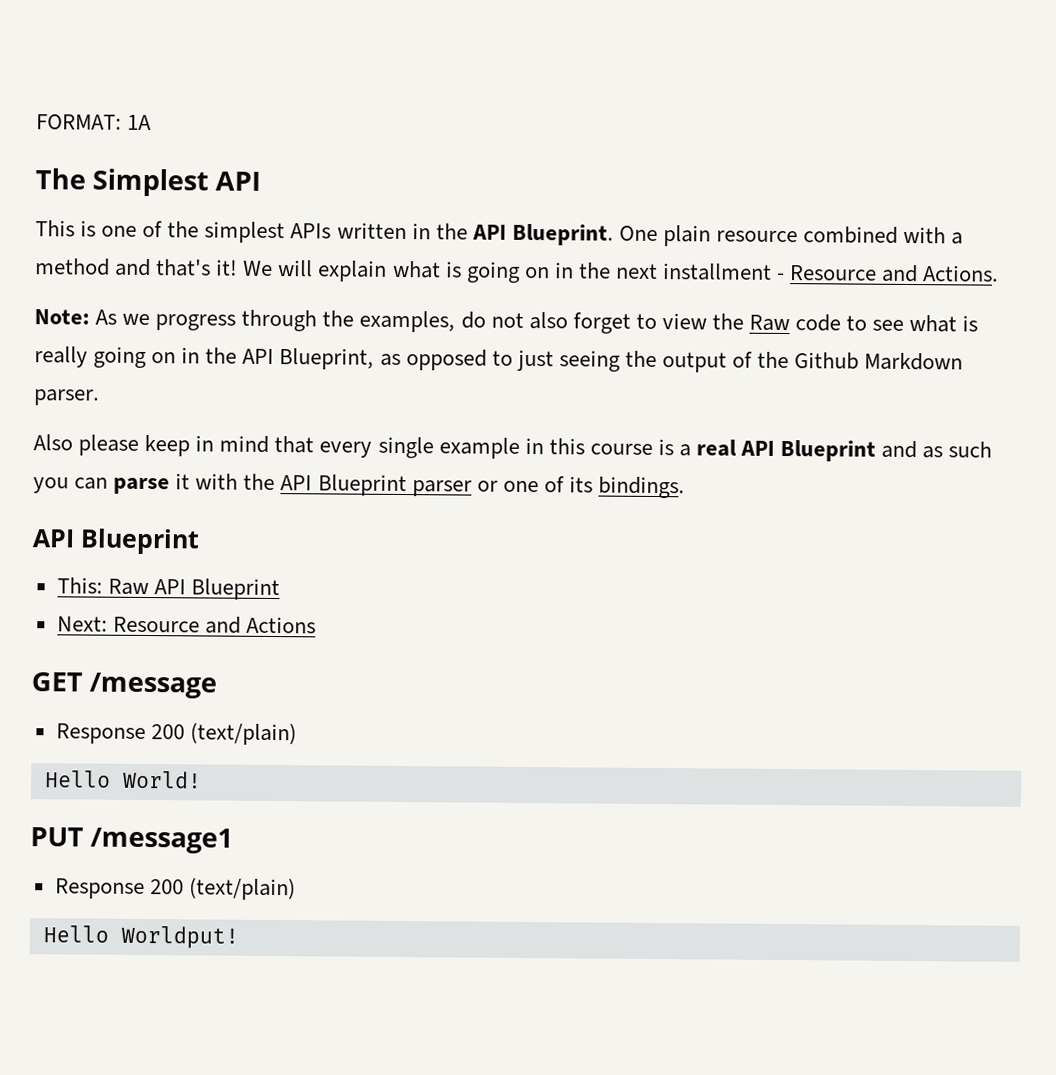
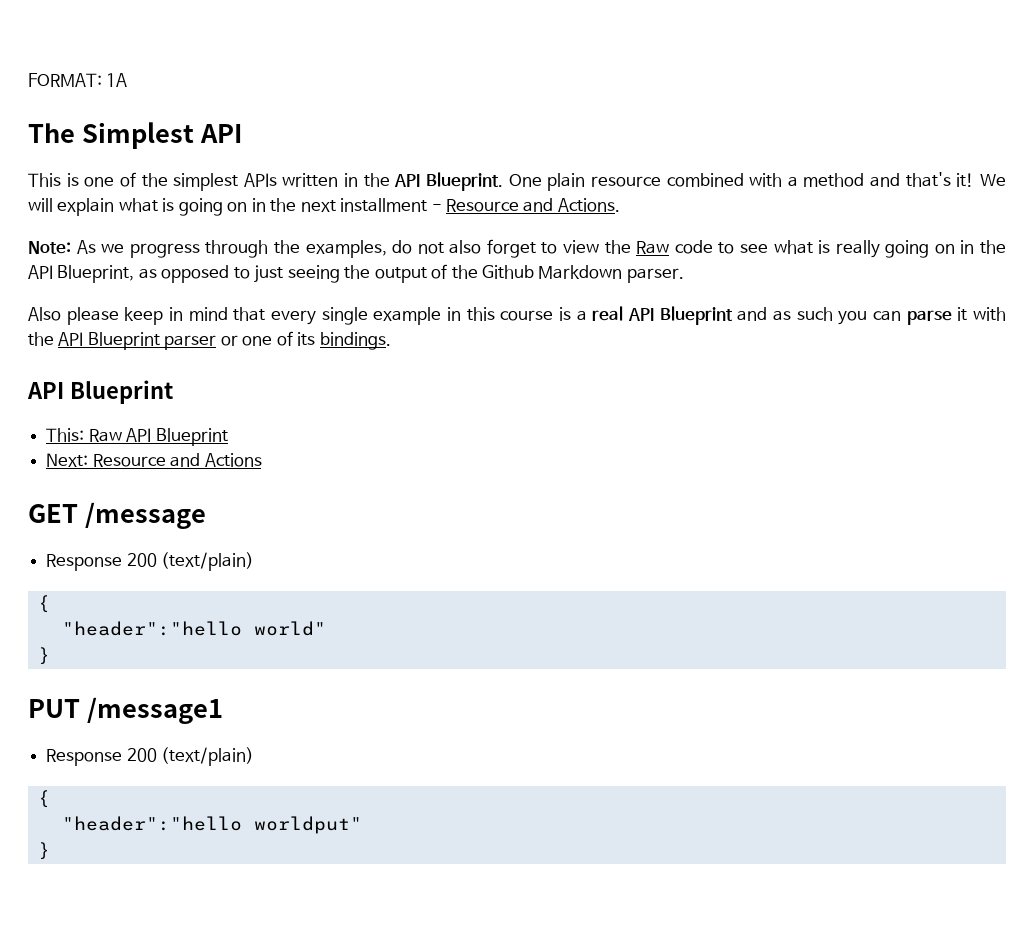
[44,770,202,789] Hello World! -> [37,595,50,613] [61,621,326,636] [37,647,50,665] { // "header":"hello world" // }
[42,925,239,949] Hello Worldput! -> [37,790,50,808] [61,816,362,834] [37,842,50,860] { // "header":"hello worldput" // }

